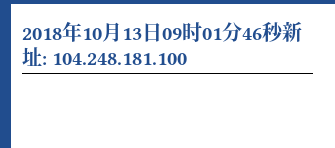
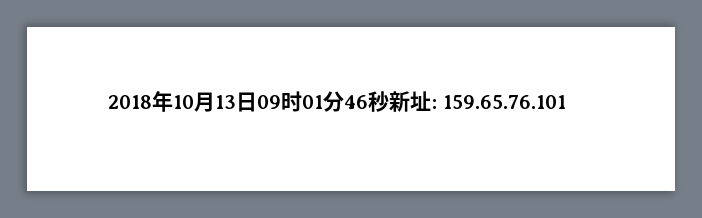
[52,53,188,65] 104.248.181.100 -> [442,95,566,109] 159.65.76.101

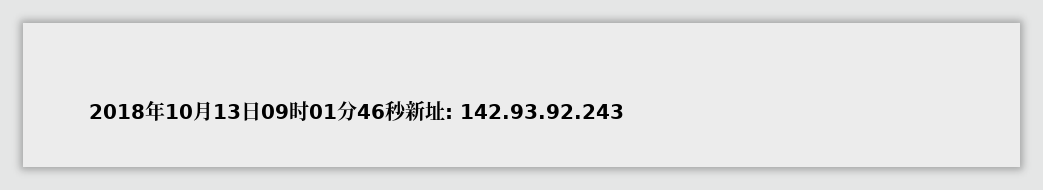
[442,95,566,109] 159.65.76.101 -> [460,104,624,119] 142.93.92.243

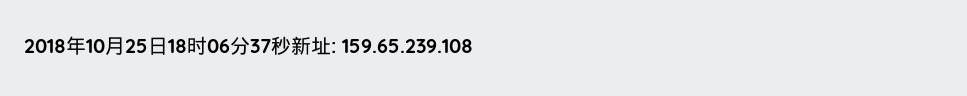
[213,101,385,121] 13日09时01分46 -> [125,36,271,55] 25日18时06分37
[460,104,624,119] 142.93.92.243 -> [342,39,473,53] 159.65.239.108

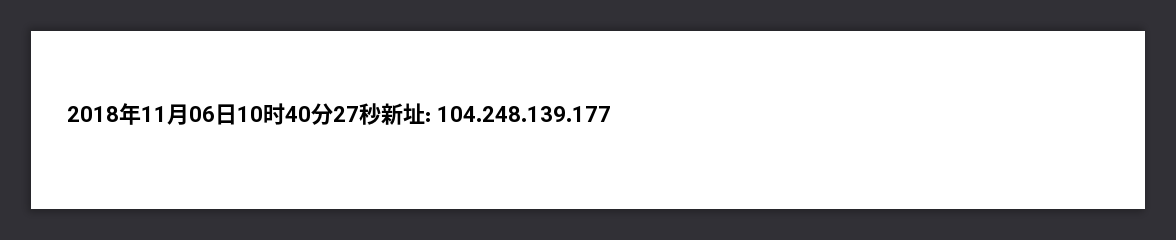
[86,36,271,55] 10月25日18时06分37 -> [141,103,359,125] 11月06日10时40分27
[342,39,473,53] 159.65.239.108 -> [437,106,611,122] 104.248.139.177

